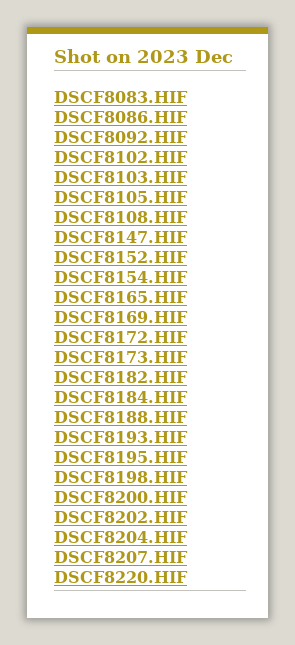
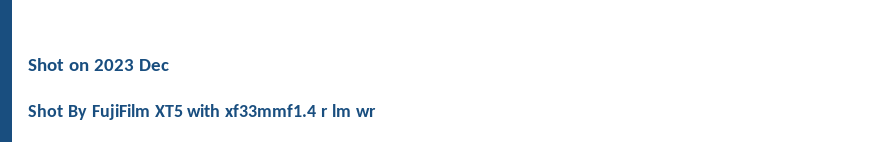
[54,91,188,103] [54,111,188,123] [54,131,188,143] [54,151,188,163] [54,171,188,183] [54,191,188,203] [54,211,188,223] [54,231,188,243] [54,251,188,263] [54,271,188,283] [54,291,188,303] [54,311,188,323] [54,331,188,343] [54,351,188,363] [54,371,188,383] [54,391,188,403] [54,411,188,423] [54,431,188,443] [54,451,188,463] [54,471,188,483] [54,491,188,503] [54,511,188,523] [54,531,188,543] [54,551,188,563] [54,571,188,583] DSCF8083.HIF DSCF8086.HIF DSCF8092.HIF DSCF8102.HIF DSCF8103.HIF DSCF8105.HIF DSCF8108.HIF DSCF8147.HIF DSCF8152.HIF DSCF8154.HIF DSCF8165.HIF DSCF8169.HIF DSCF8172.HIF DSCF8173.HIF DSCF8182.HIF DSCF8184.HIF DSCF8188.HIF DSCF8193.HIF DSCF8195.HIF DSCF8198.HIF DSCF8200.HIF DSCF8202.HIF DSCF8204.HIF DSCF8207.HIF DSCF8220.HIF -> [28,104,376,120] Shot By FujiFilm XT5 with xf33mmf1.4 r lm wr

